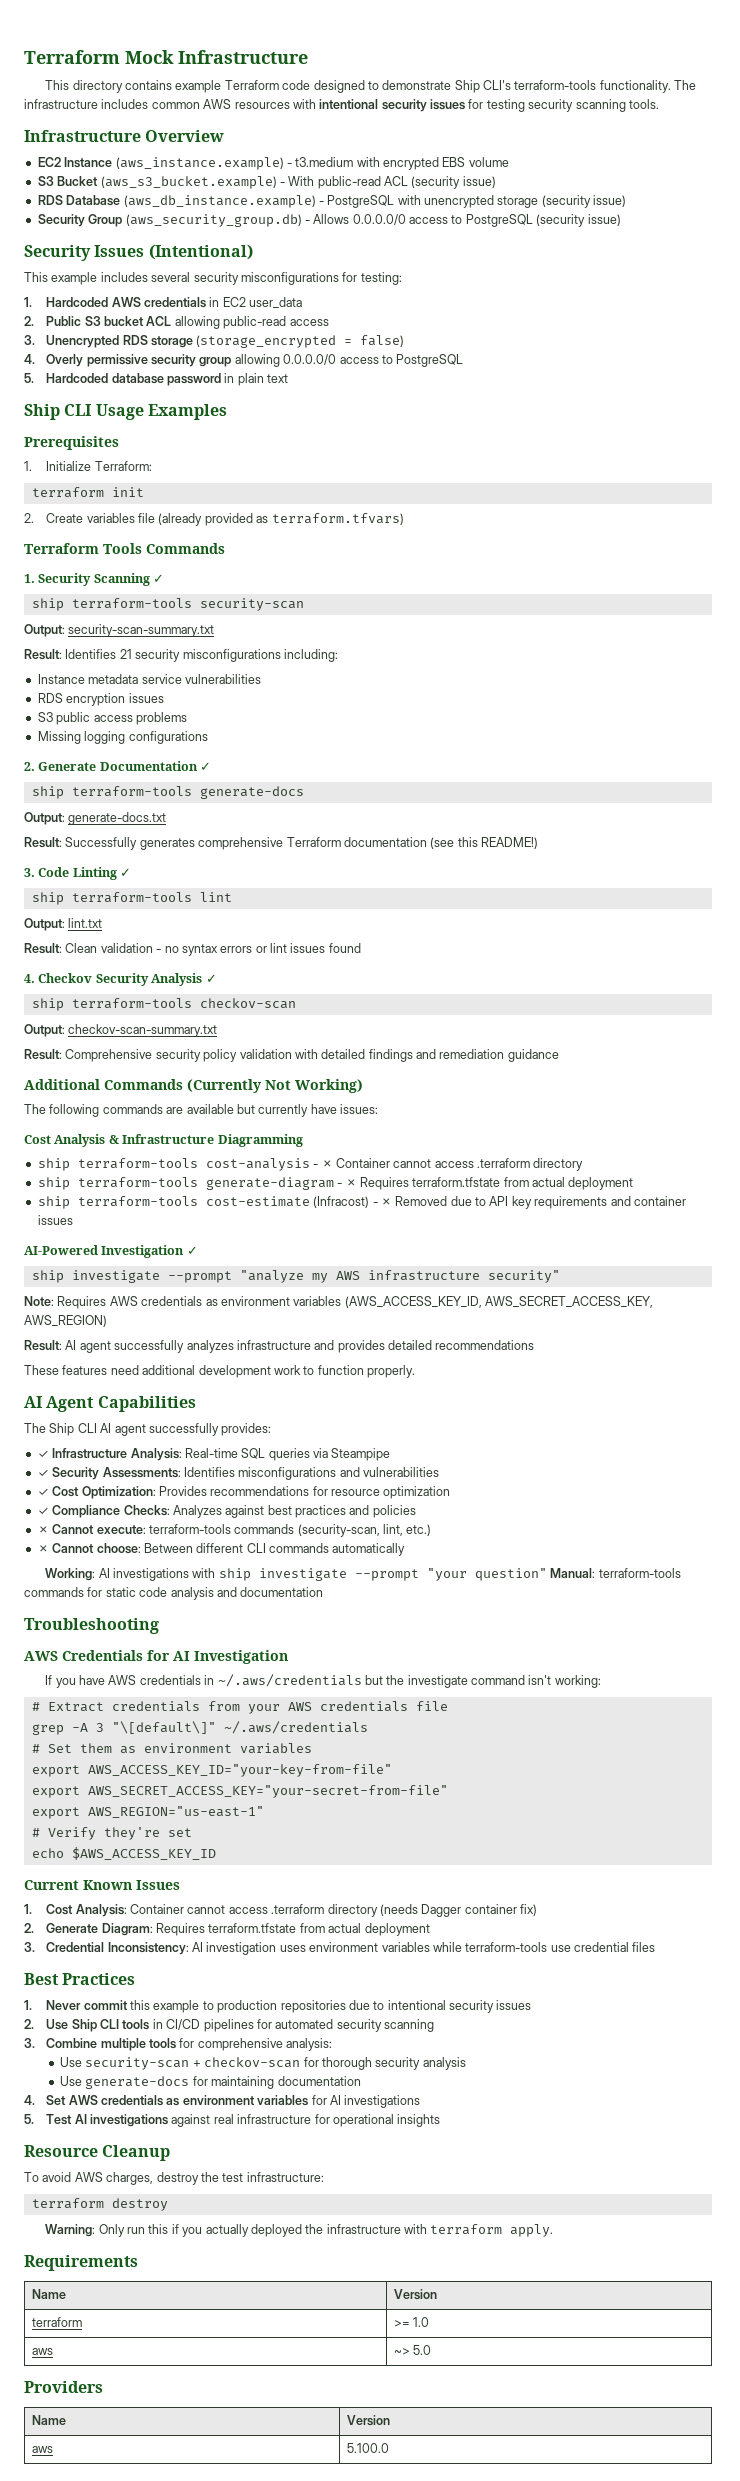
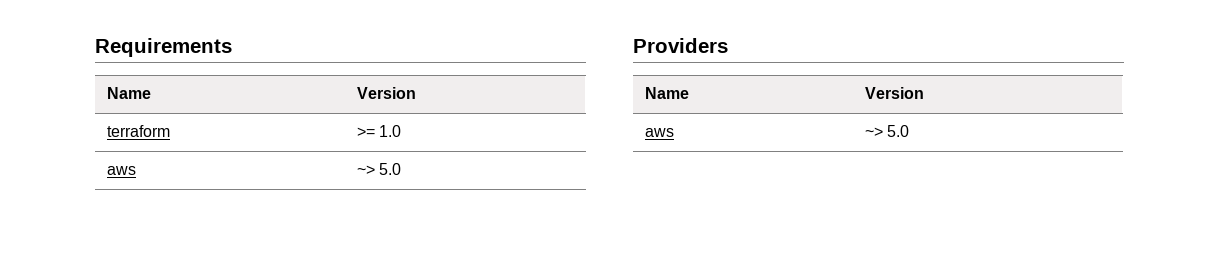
[24,50,308,64] [45,80,697,93] [24,99,659,112] [24,130,225,142] [37,157,509,170] [37,176,496,189] [37,195,627,208] [37,214,621,227] [24,244,253,261] [24,272,402,285] [24,297,303,308] [24,316,329,329] [24,335,405,348] [24,354,464,367] [24,373,289,386] [24,404,227,420] [24,436,119,450] [24,461,152,471] [31,487,144,498] [24,513,404,526] [24,543,225,554] [24,573,165,586] [31,598,304,611] [24,624,215,637] [24,649,338,662] [37,674,261,684] [37,693,164,706] [37,712,187,725] [37,731,208,744] [24,761,212,771] [31,786,304,799] [24,812,167,825] [24,837,538,850] [24,867,132,880] [31,892,232,905] [24,918,103,931] [24,943,361,956] [24,973,217,986] [31,998,296,1011] [24,1024,218,1037] [24,1049,559,1062] [24,1079,363,1093] [24,1104,378,1117] [24,1134,303,1147] [37,1158,584,1171] [37,1177,634,1190] [37,1196,686,1209] [37,1215,73,1225] [24,1245,198,1258] [31,1270,560,1283] [24,1296,653,1309] [24,1315,107,1327] [24,1340,535,1353] [24,1365,415,1378] [24,1396,196,1412] [24,1423,272,1436] [37,1448,391,1461] [37,1467,439,1480] [37,1486,451,1499] [37,1505,416,1518] [37,1524,432,1537] [37,1543,406,1556] [45,1568,681,1581] [24,1587,324,1600] [24,1618,159,1634] [24,1650,288,1664] [45,1674,601,1688] [31,1701,448,1714] [31,1721,368,1735] [31,1743,312,1754] [31,1764,392,1777] [31,1785,448,1798] [31,1806,264,1819] [31,1827,192,1840] [31,1847,216,1860] [24,1880,180,1890] [24,1904,538,1917] [24,1923,430,1936] [24,1942,656,1955] [24,1973,136,1985] [24,2000,532,2013] [24,2019,435,2032] [24,2038,333,2051] [60,2057,466,2070] [60,2076,361,2089] [24,2095,421,2108] [24,2114,441,2127] [24,2145,171,2161] [24,2172,324,2185] [31,2198,168,2211] [45,2224,554,2237] Terraform Mock Infrastructure // This directory contains example Terraform code designed to demonstrate Ship CLI's terraform-tools functionality. The infrastructure includes common AWS resources with intentional security issues for testing security scanning tools. // Infrastructure Overview // EC2 Instance (aws_instance.example) - t3.medium with encrypted EBS volume // S3 Bucket (aws_s3_bucket.example) - With public-read ACL (security issue) // RDS Database (aws_db_instance.example) - PostgreSQL with unencrypted storage (security issue) // Security Group (aws_security_group.db) - Allows 0.0.0.0/0 access to PostgreSQL (security issue) // Security Issues (Intentional) // This example includes several security misconfigurations for testing: // 1. Hardcoded AWS credentials in EC2 user_data // 2. Public S3 bucket ACL allowing public-read access // 3. Unencrypted RDS storage (storage_encrypted = false) // 4. Overly permissive security group allowing 0.0.0.0/0 access to PostgreSQL // 5. Hardcoded database password in plain text // Ship CLI Usage Examples // Prerequisites // 1. Initialize Terraform: // terraform init // 2. Create variables file (already provided as terraform.tfvars) // Terraform Tools Commands // 1. Security Scanning ✓ // ship terraform-tools security-scan // Output: security-scan-summary.txt // Result: Identifies 21 security misconfigurations including: // Instance metadata service vulnerabilities // RDS encryption issues // S3 public access problems // Missing logging configurations // 2. Generate Documentation ✓ // ship terraform-tools generate-docs // Output: generate-docs.txt // Result: Successfully generates comprehensive Terraform documentation (see this README!) // 3. Code Linting ✓ // ship terraform-tools lint // Output: lint.txt // Result: Clean validation - no syntax errors or lint issues found // 4. Checkov Security Analysis ✓ // ship terraform-tools checkov-scan // Output: checkov-scan-summary.txt // Result: Comprehensive security policy validation with detailed findings and remediation guidance // Additional Commands (Currently Not Working) // The following commands are available but currently have issues: // Cost Analysis & Infrastructure Diagramming // ship terraform-tools cost-analysis - ✗ Container cannot access .terraform directory // ship terraform-tools generate-diagram - ✗ Requires terraform.tfstate from actual deployment // ship terraform-tools cost-estimate (Infracost) - ✗ Removed due to API key requirements and container issues // AI-Powered Investigation ✓ // ship investigate --prompt "analyze my AWS infrastructure security" // Note: Requires AWS credentials as environment variables (AWS_ACCESS_KEY_ID, AWS_SECRET_ACCESS_KEY, AWS_REGION) // Result: AI agent successfully analyzes infrastructure and provides detailed recommendations // These features need additional development work to function properly. // AI Agent Capabilities // The Ship CLI AI agent successfully provides: // ✓ Infrastructure Analysis: Real-time SQL queries via Steampipe // ✓ Security Assessments: Identifies misconfigurations and vulnerabilities // ✓ Cost Optimization: Provides recommendations for resource optimization // ✓ Compliance Checks: Analyzes against best practices and policies // ✗ Cannot execute: terraform-tools commands (security-scan, lint, etc.) // ✗ Cannot choose: Between different CLI commands automatically // Working: AI investigations with ship investigate --prompt "your question" Manual: terraform-tools commands for static code analysis and documentation // Troubleshooting // AWS Credentials for AI Investigation // If you have AWS credentials in ~/.aws/credentials but the investigate command isn't working: // # Extract credentials from your AWS credentials file // grep -A 3 "\[default\]" ~/.aws/credentials // # Set them as environment variables // export AWS_ACCESS_KEY_ID="your-key-from-file" // export AWS_SECRET_ACCESS_KEY="your-secret-from-file" // export AWS_REGION="us-east-1" // # Verify they're set // echo $AWS_ACCESS_KEY_ID // Current Known Issues // 1. Cost Analysis: Container cannot access .terraform directory (needs Dagger container fix) // 2. Generate Diagram: Requires terraform.tfstate from actual deployment // 3. Credential Inconsistency: AI investigation uses environment variables while terraform-tools use credential files // Best Practices // 1. Never commit this example to production repositories due to intentional security issues // 2. Use Ship CLI tools in CI/CD pipelines for automated security scanning // 3. Combine multiple tools for comprehensive analysis: // Use security-scan + checkov-scan for thorough security analysis // Use generate-docs for maintaining documentation // 4. Set AWS credentials as environment variables for AI investigations // 5. Test AI investigations against real infrastructure for operational insights // Resource Cleanup // To avoid AWS charges, destroy the test infrastructure: // terraform destroy // Warning: Only run this if you actually deployed the infrastructure with terraform apply. // -> (95, 47) none
[346,2443,389,2453] 5.100.0 -> [864,125,910,137] ~> 5.0

